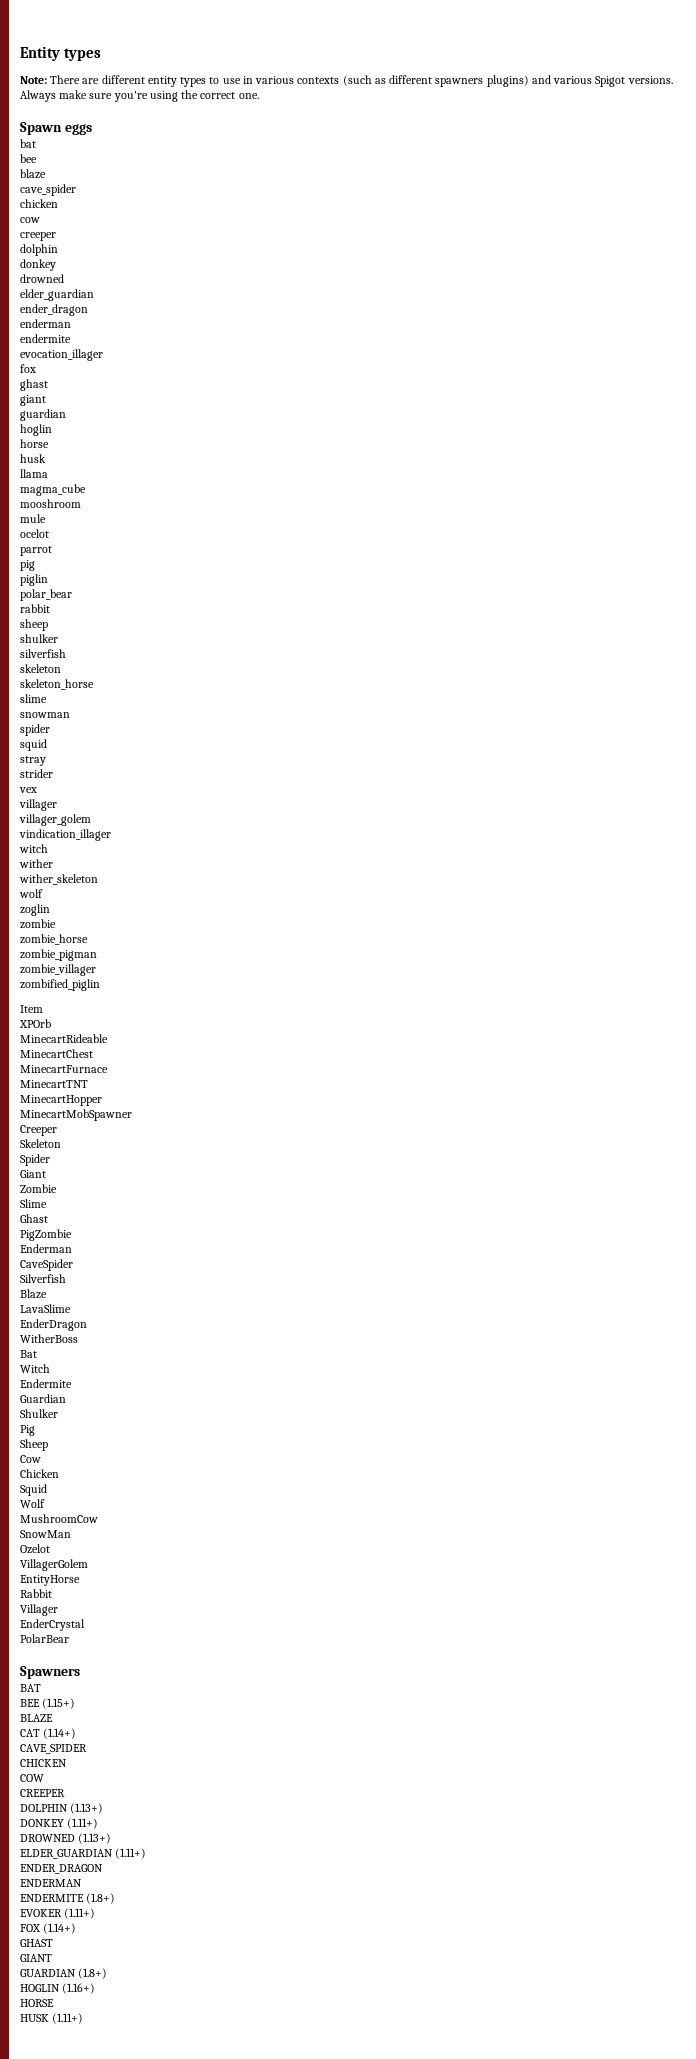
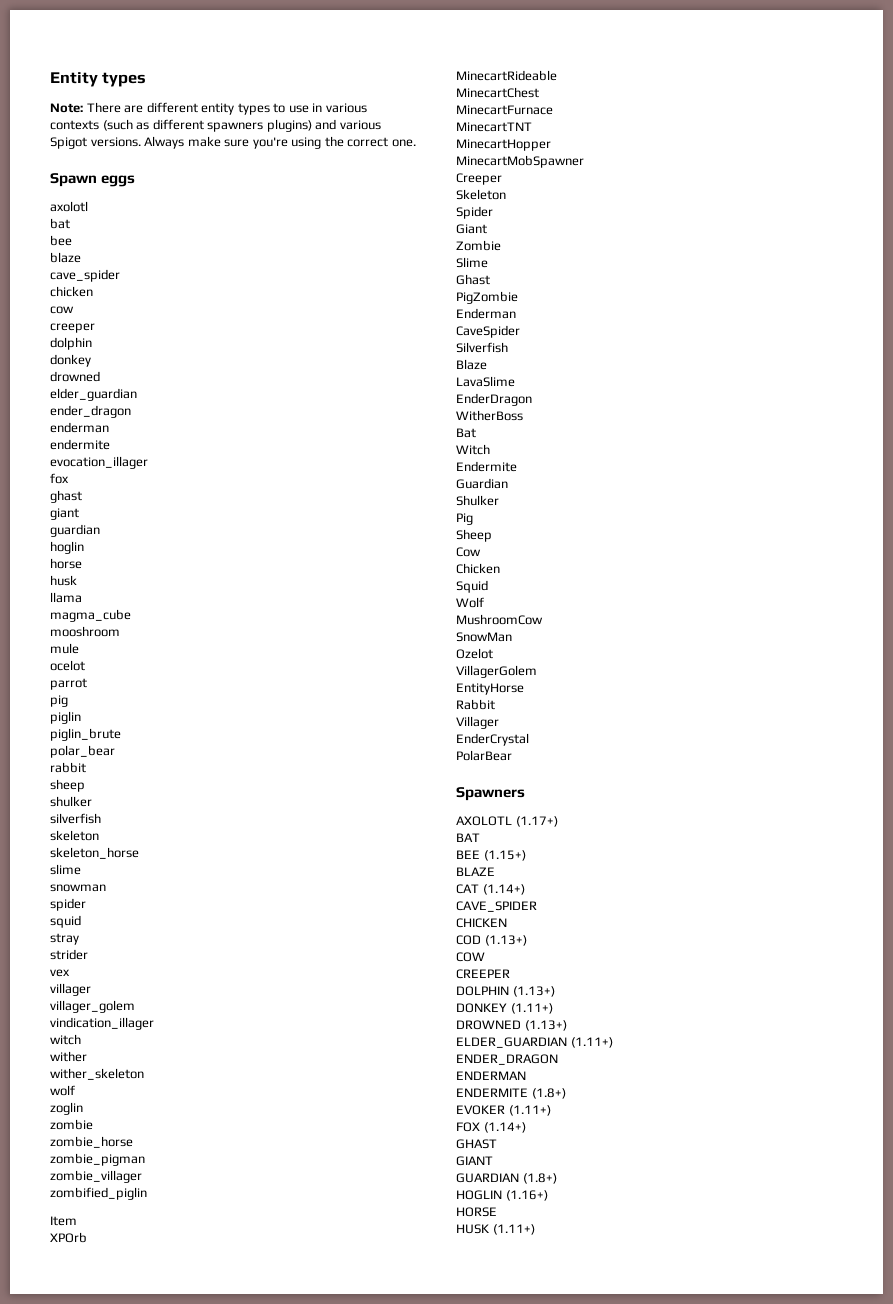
(92, 129) none -> [50,201,88,212] // axolotl
(48, 580) none -> [50,728,121,741] // piglin_brute
(80, 1672) none -> [456,816,558,827] // AXOLOTL (1.17+)
(67, 1763) none -> [456,935,527,946] // COD (1.13+)

